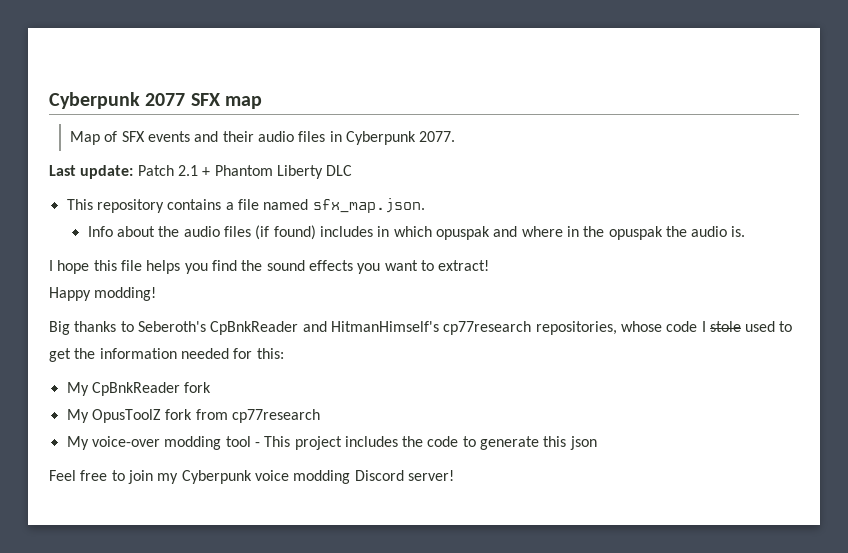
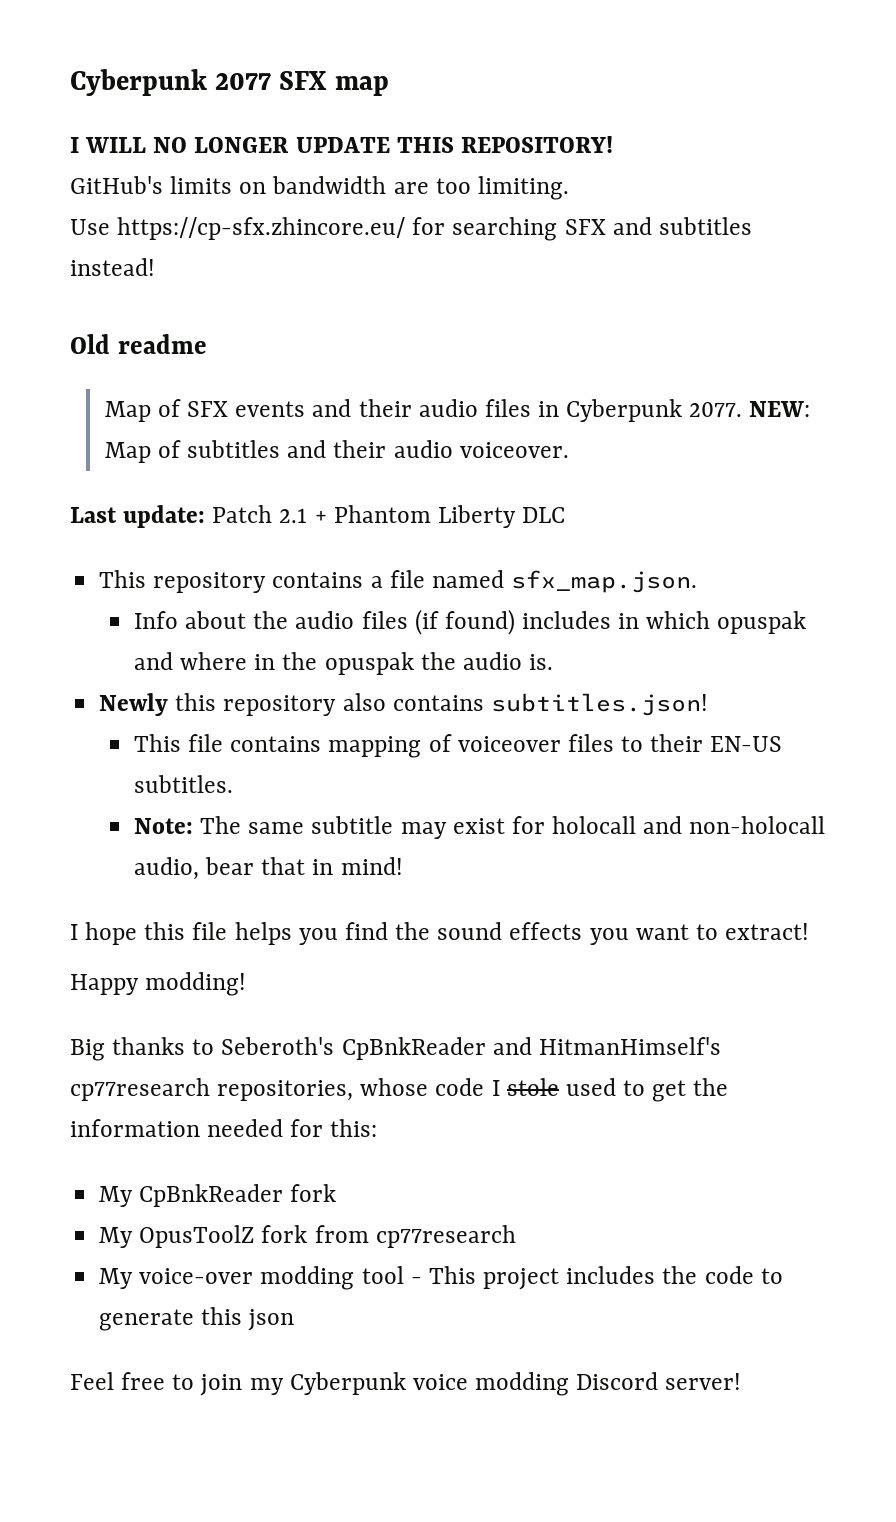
(263, 102) none -> [70,136,613,153] [70,176,569,200] [70,217,752,241] [70,258,155,276] [70,334,207,354] // I WILL NO LONGER UPDATE THIS REPOSITORY! // GitHub's limits on bandwidth are too limiting. // Use https://cp-sfx.zhincore.eu/ for searching SFX and subtitles instead! // Old readme
(456, 136) none -> [749,401,811,417] [104,440,569,463] NEW: Map of subtitles and their audio voiceover.
(746, 231) none -> [99,693,708,716] [133,734,783,758] [133,775,233,793] [133,816,826,839] [133,857,403,880] // Newly this repository also contains subtitles.json! // This file contains mapping of voiceover files to their EN-US subtitles. // Note: The same subtitle may exist for holocall and non-holocall audio, bear that in mind!

